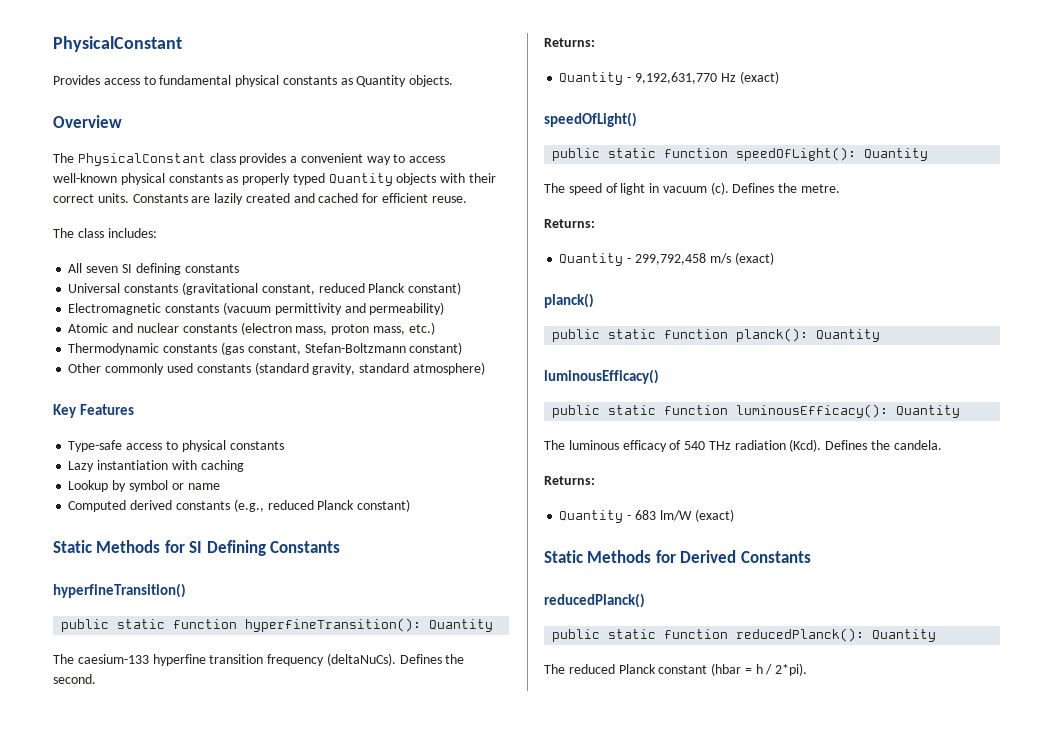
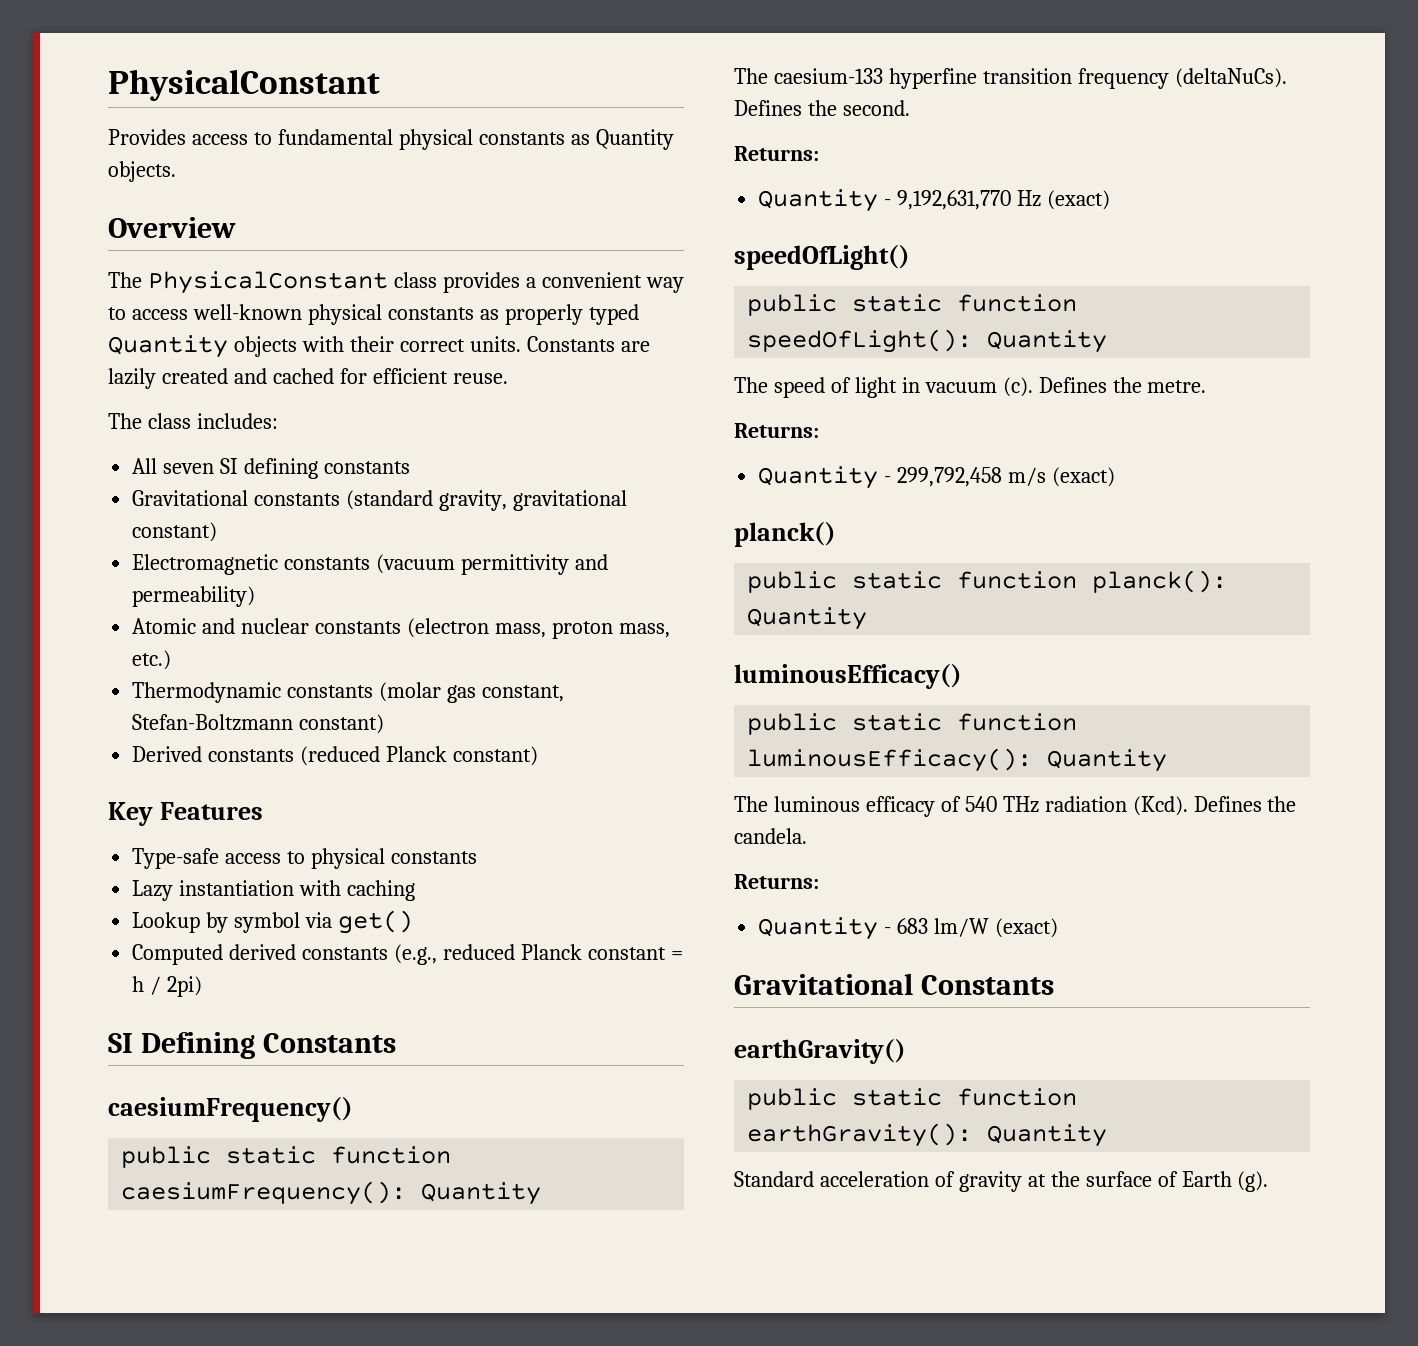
[68,282,406,295] Universal constants (gravitational constant, reduced Planck -> [132,490,627,511] Gravitational constants (standard gravity, gravitational
[220,342,244,355] (gas -> [379,682,477,703] (molar gas
[68,362,485,375] Other commonly used constants (standard gravity, standard atmosphere) -> [132,746,538,766] Derived constants (reduced Planck constant)
[171,483,220,490] or name -> [305,910,413,934] via get()
[357,499,411,512] [53,540,185,553] constant) // Static Methods for -> [587,947,683,960] [132,976,203,997] constant = h / 2pi) //
[53,583,186,598] [61,618,422,632] hyperfineTransition() // public static function hyperfineTransition(): -> [108,1097,353,1122] [121,1146,452,1168] [121,1181,407,1205] caesiumFrequency() // public static function caesiumFrequency():
[544,550,811,563] [544,593,645,608] [552,628,937,642] [544,663,808,676] Static Methods for Derived Constants // reducedPlanck() // public static function reducedPlanck(): Quantity // The reduced Planck constant (hbar = h / 2*pi). -> [734,973,1054,995] [734,1039,906,1064] [747,1088,1078,1110] [747,1123,1108,1147] [734,1171,1269,1192] Gravitational Constants // earthGravity() // public static function earthGravity(): Quantity // Standard acceleration of gravity at the surface of Earth (g).

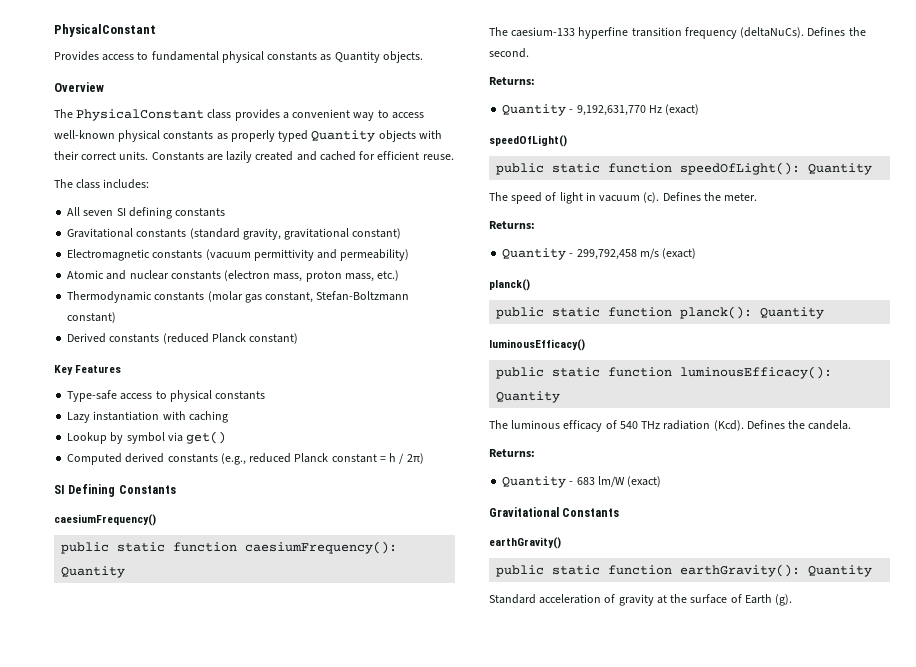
[167,976,203,997] 2pi) -> [406,453,424,464] 2π)
[1147,380,1207,393] metre. -> [724,193,758,201] meter.

